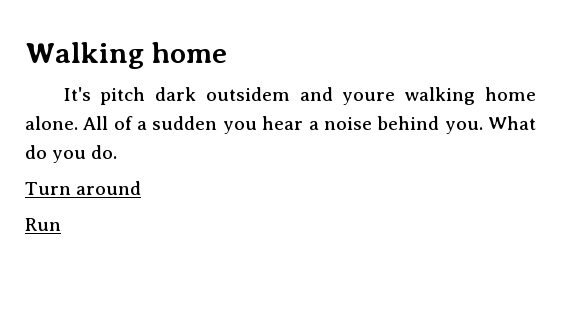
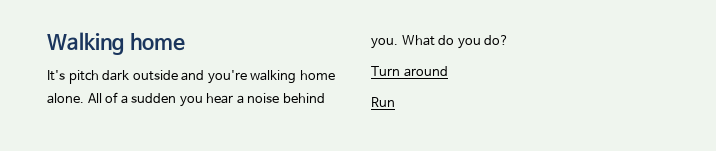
[205,87,396,105] outsidem and youre -> [132,70,247,84] outside and you're
[91,145,118,159] do. -> [484,35,510,45] do?

